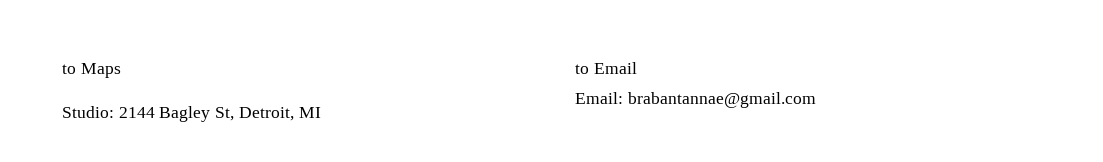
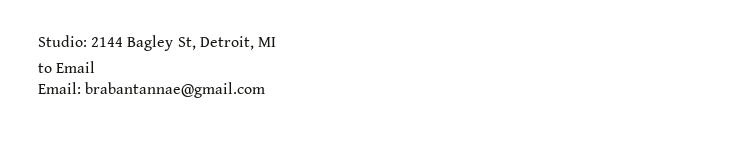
[62,63,121,78] to Maps // -> (38, 41) none

